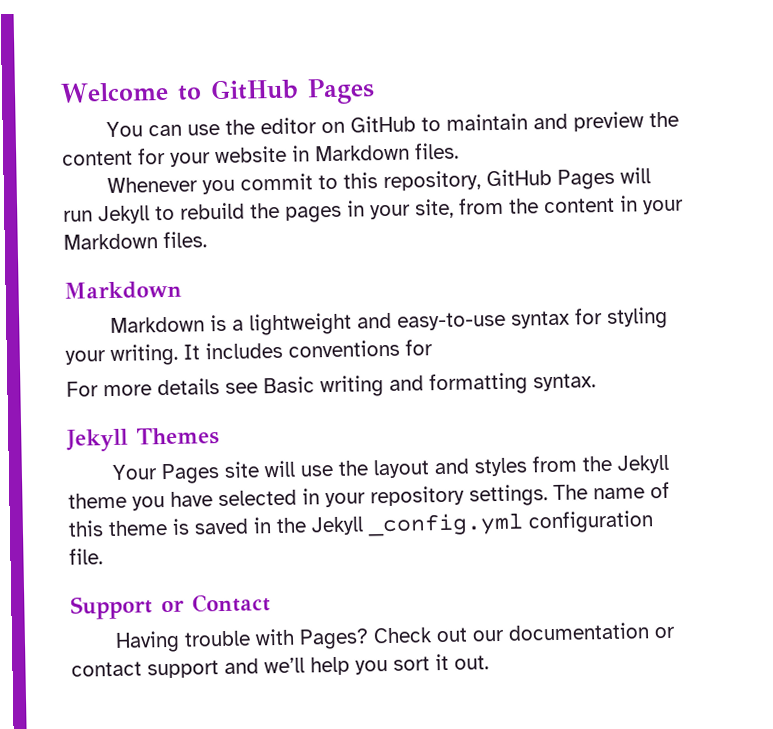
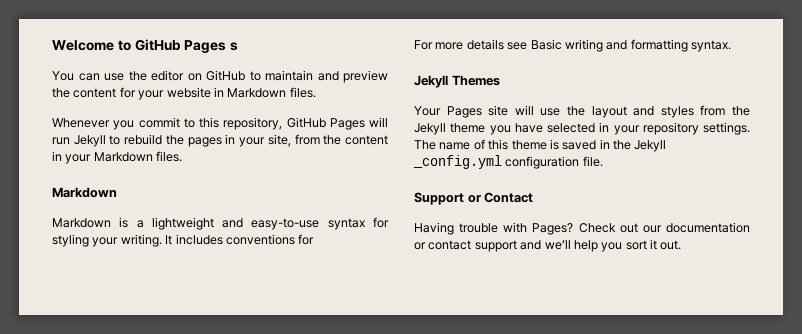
(375, 91) none -> [230,42,239,51] s

